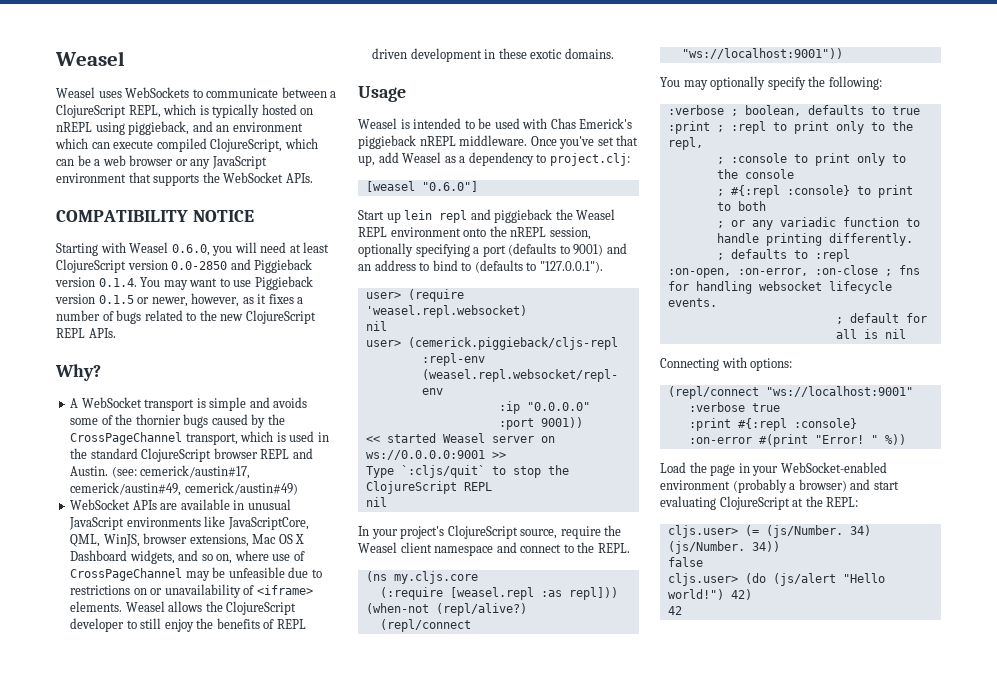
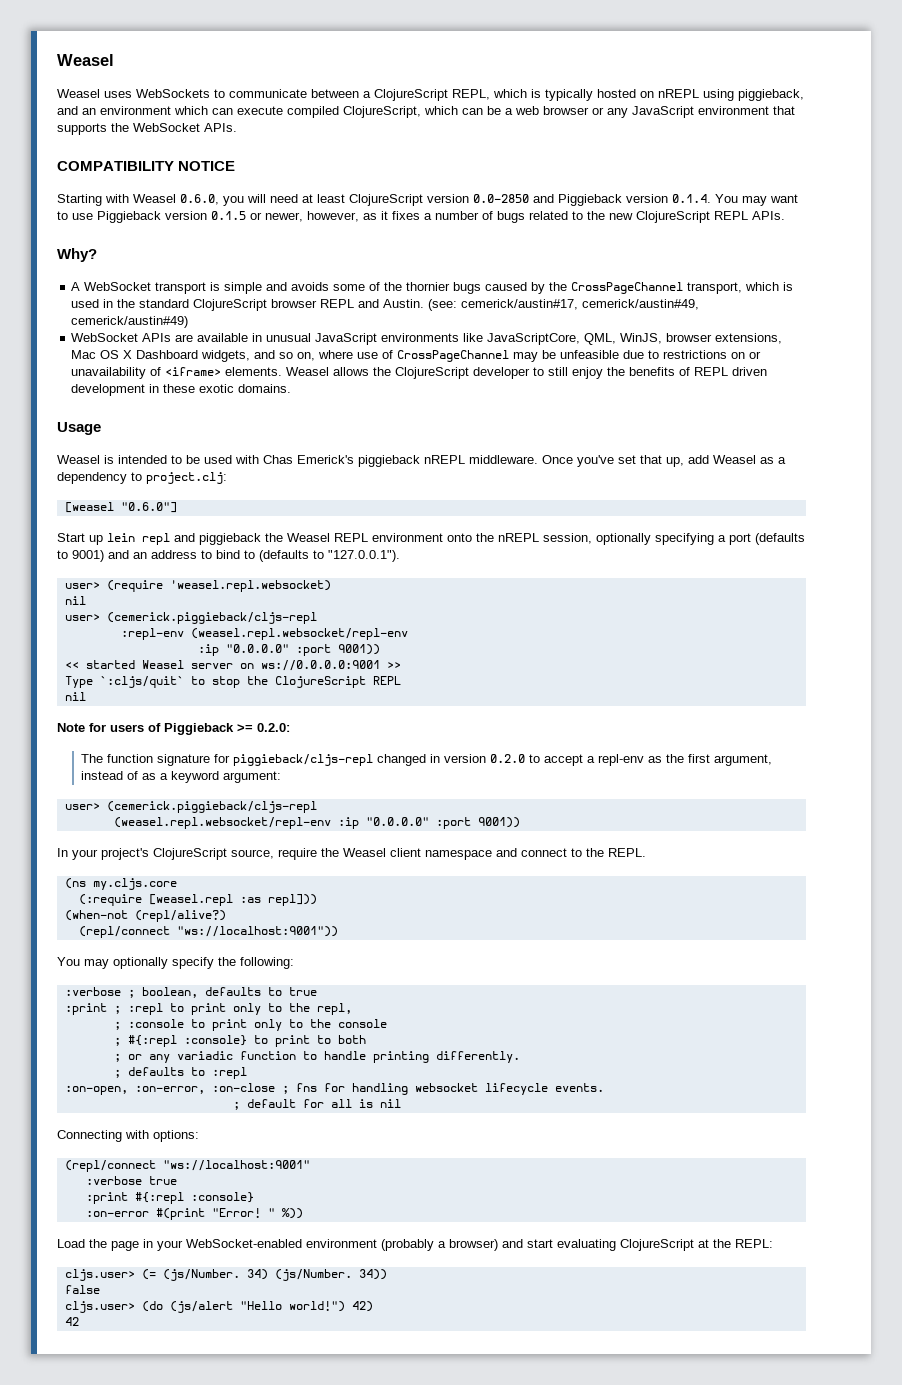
(387, 502) none -> [57,723,290,735] [80,754,772,766] [80,771,281,783] [64,801,317,813] [113,817,520,829] // Note for users of Piggieback >= 0.2.0: // The function signature for piggieback/cljs-repl changed in version 0.2.0 to accept a repl-env as the first argument, instead of as a keyword argument: // user> (cemerick.piggieback/cljs-repl // (weasel.repl.websocket/repl-env :ip "0.0.0.0" :port 9001))

